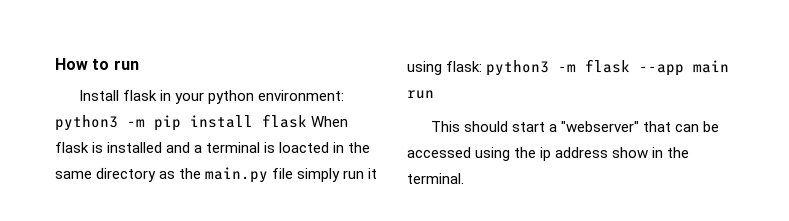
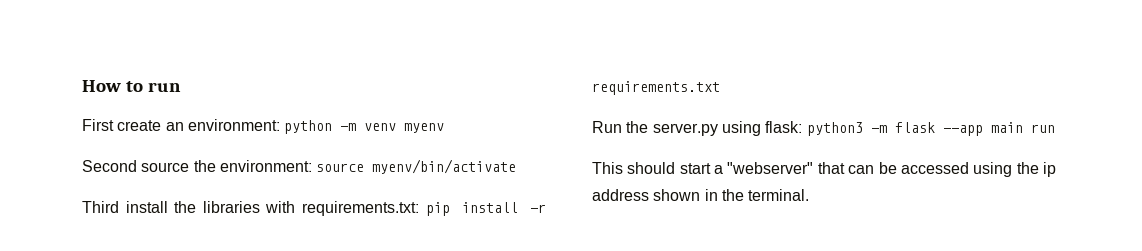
[79,89,346,104] [54,113,349,131] [54,141,371,153] [54,166,378,183] Install flask in your python environment: python3 -m pip install flask When flask is installed and a terminal is loacted in the same directory as the main.py file simply run it -> [82,119,445,134] [82,159,517,174] [82,201,546,216] [592,81,720,95] [592,121,718,136] First create an environment: python -m venv myenv // Second source the environment: source myenv/bin/activate // Third install the libraries with requirements.txt: pip install -r requirements.txt // Run the server.py
[611,147,649,159] show -> [653,189,701,201] shown

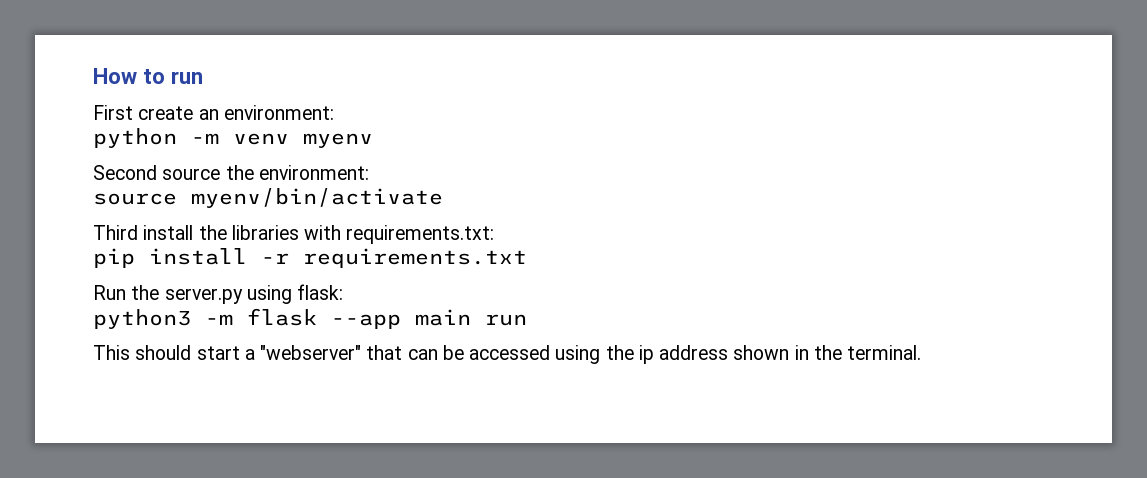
(280, 125) none -> (334, 112) //
(312, 166) none -> (369, 172) //
(419, 208) none -> (495, 234) //
(803, 127) none -> (344, 292) //

